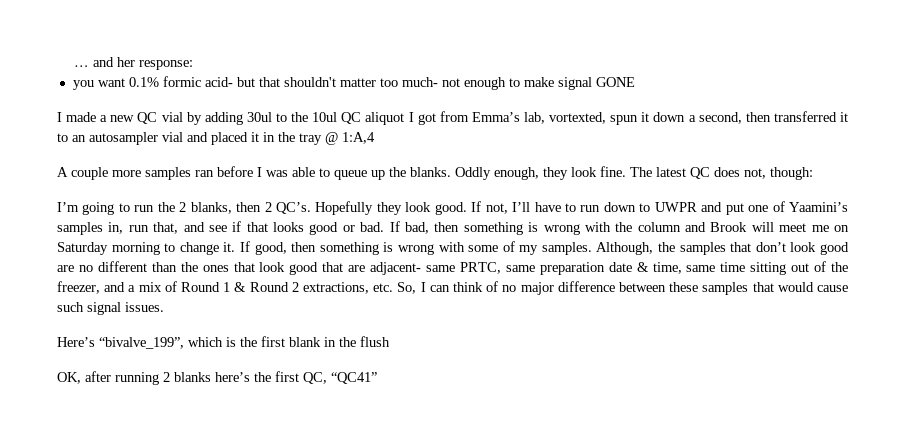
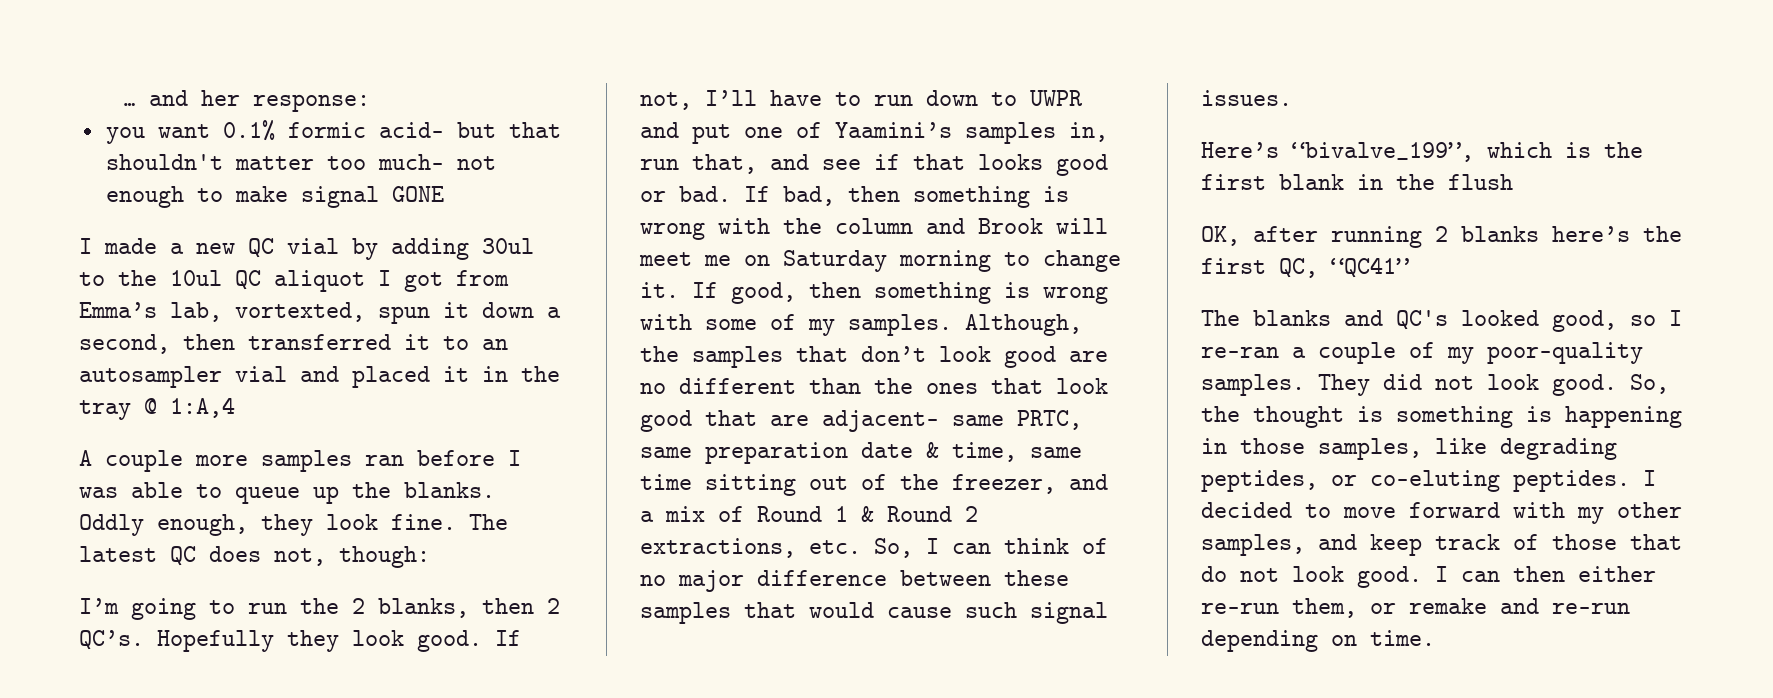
(377, 378) none -> [1201,310,1682,332] [1201,342,1643,364] [1201,374,1669,396] [1201,406,1682,428] [1201,438,1617,460] [1201,470,1656,492] [1201,502,1682,524] [1201,534,1682,556] [1201,566,1656,588] [1201,598,1630,618] [1201,630,1435,652] // The blanks and QC's looked good, so I re-ran a couple of my poor-quality samples. They did not look good. So, the thought is something is happening in those samples, like degrading peptides, or co-eluting peptides. I decided to move forward with my other samples, and keep track of those that do not look good. I can then either re-run them, or remake and re-run depending on time.

